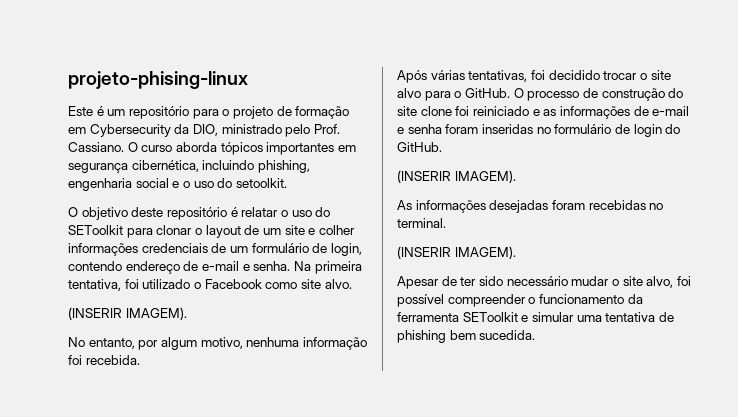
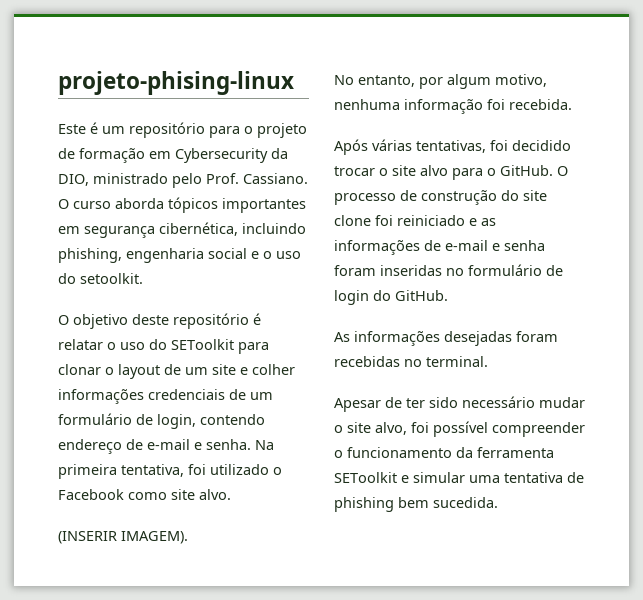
[397,170,516,183] // (INSERIR IMAGEM). -> (448, 295) none
[397,246,516,259] // (INSERIR IMAGEM). -> (488, 361) none

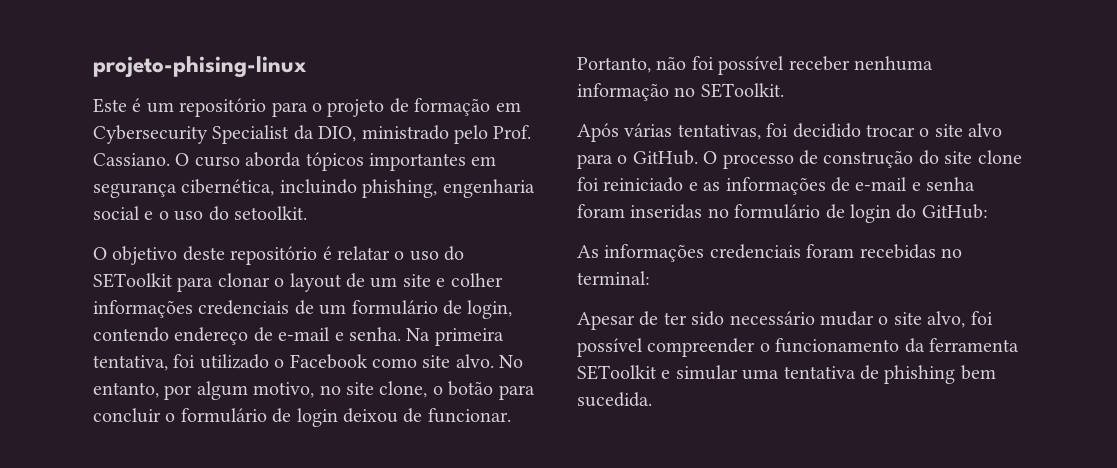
(268, 155) none -> [212,125,290,144] Specialist
[58,531,188,544] // (INSERIR IMAGEM). // -> (494, 361) none
[334,99,572,114] nenhuma informação foi recebida. -> [319,381,535,400] [93,408,511,427] [577,56,933,75] [577,83,784,101] no site clone, o botão para concluir o formulário de login deixou de funcionar. Portanto, não foi possível receber nenhuma informação no SEToolkit.
[395,290,448,301] GitHub. -> [921,204,988,219] GitHub:
[444,331,512,346] desejadas -> [709,244,801,259] credenciais
[426,356,488,367] terminal. -> [577,271,650,285] terminal:

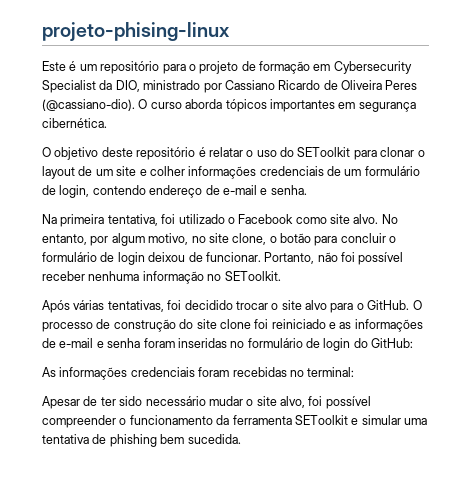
[454,125,532,144] [93,153,170,166] pelo Prof. Cassiano. -> [203,80,418,93] [42,99,135,111] por Cassiano Ricardo de Oliveira Peres (@cassiano-dio).
[181,179,535,198] [93,206,307,221] cibernética, incluindo phishing, engenharia social e o uso do setoolkit. -> [42,118,107,128] cibernética.
(401, 334) none -> (307, 190) //

